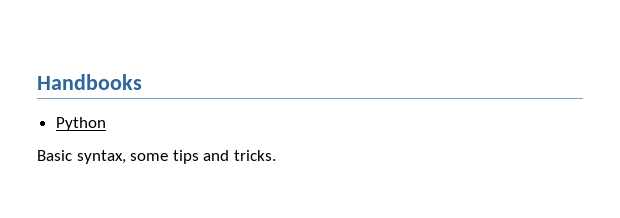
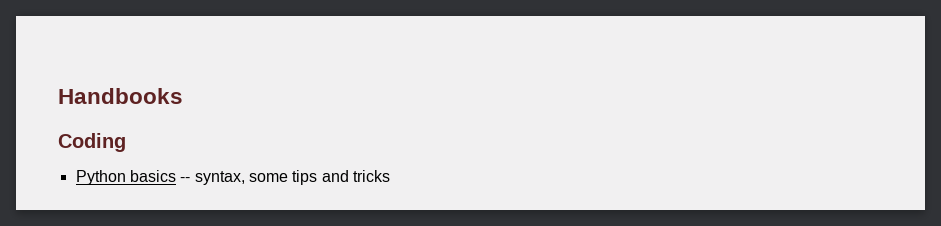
(142, 82) none -> [58,133,126,152] // Coding
[37,150,72,161] // Basic -> [129,170,191,182] basics --
[233,150,276,161] tricks. -> [352,170,390,182] tricks

